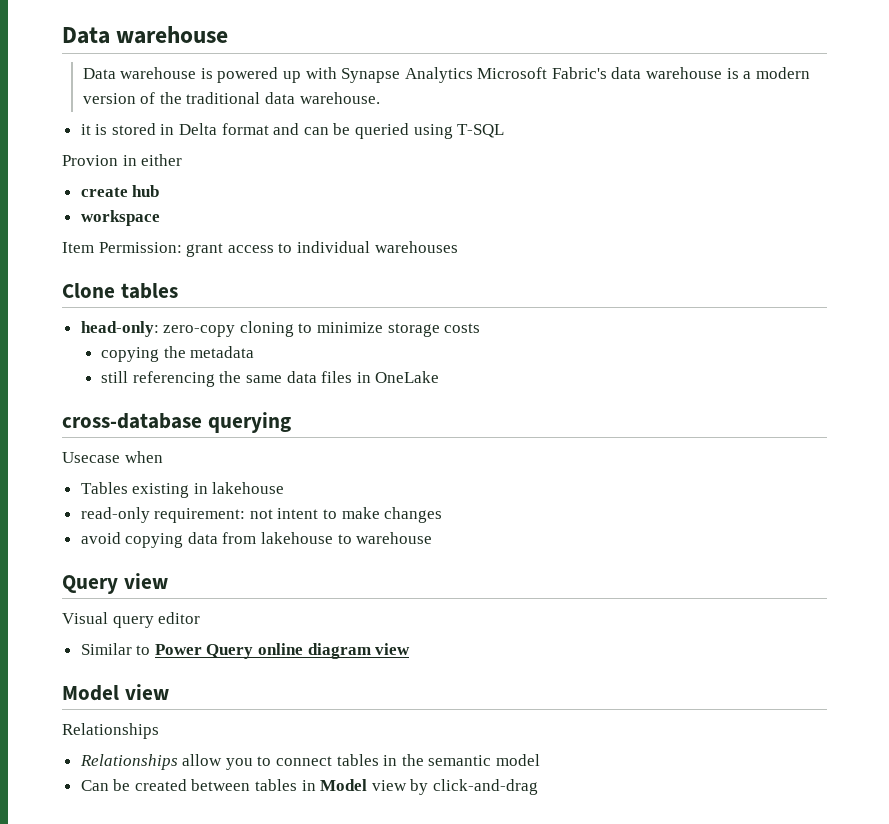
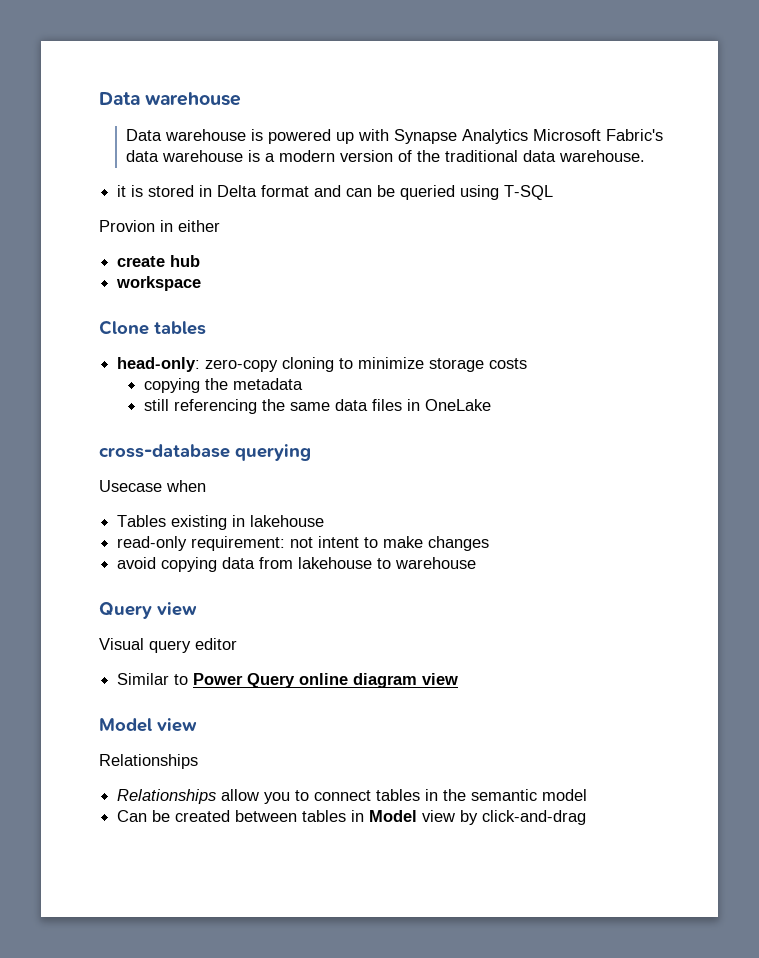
[62,241,458,257] // Item Permission: grant access to individual warehouses -> (202, 283) none

